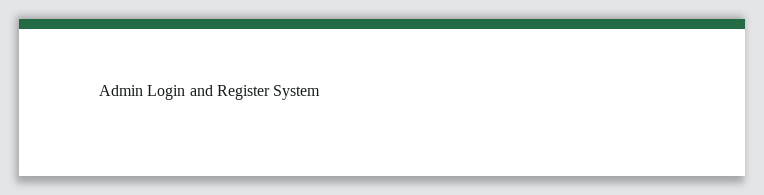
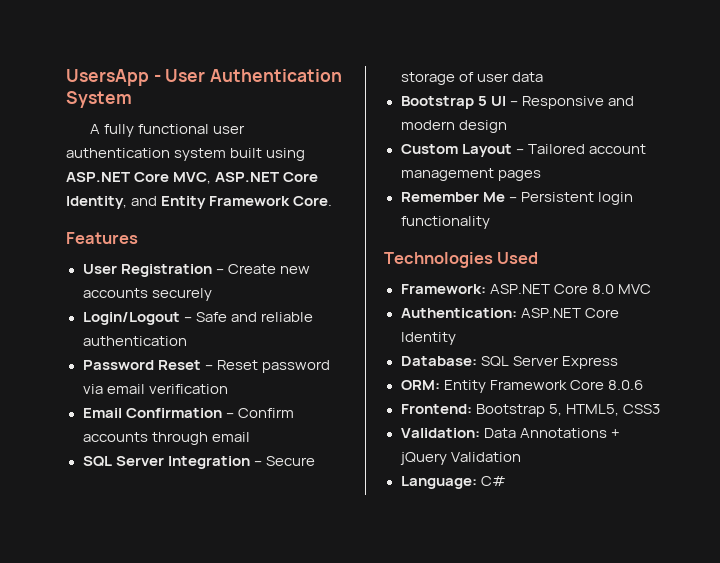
[99,85,321,100] Admin Login and Register System -> [66,69,343,86] [66,91,132,108] [89,124,245,137] [66,148,306,161] [66,172,319,184] [66,196,333,209] [66,232,138,244] [82,264,310,277] [82,288,212,301] [82,312,313,325] [82,336,187,346] [82,360,330,373] [82,384,228,394] [82,408,294,418] [82,432,250,445] [82,456,315,469] [400,72,543,85] [400,96,634,109] [400,120,507,133] [400,144,646,157] [400,168,541,181] [400,192,633,205] [400,216,490,229] [384,252,539,268] [400,284,651,294] [400,308,619,318] [400,332,456,345] [400,356,618,369] [400,380,643,393] [400,404,660,417] [400,428,620,438] [399,452,521,465] [400,476,506,489] UsersApp - User Authentication System // A fully functional user authentication system built using ASP.NET Core MVC, ASP.NET Core Identity, and Entity Framework Core. // Features // User Registration – Create new accounts securely // Login/Logout – Safe and reliable authentication // Password Reset – Reset password via email verification // Email Confirmation – Confirm accounts through email // SQL Server Integration – Secure storage of user data // Bootstrap 5 UI – Responsive and modern design // Custom Layout – Tailored account management pages // Remember Me – Persistent login functionality // Technologies Used // Framework: ASP.NET Core 8.0 MVC // Authentication: ASP.NET Core Identity // Database: SQL Server Express // ORM: Entity Framework Core 8.0.6 // Frontend: Bootstrap 5, HTML5, CSS3 // Validation: Data Annotations + jQuery Validation // Language: C#

